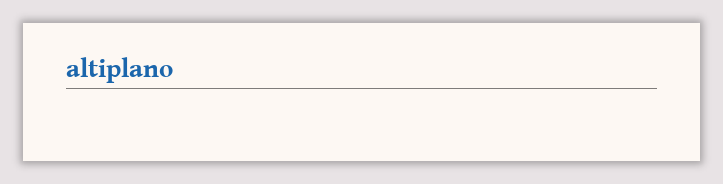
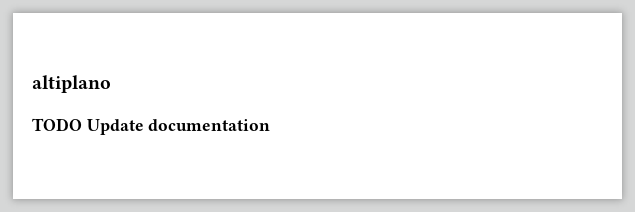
(173, 70) none -> [32,118,271,135] // TODO Update documentation

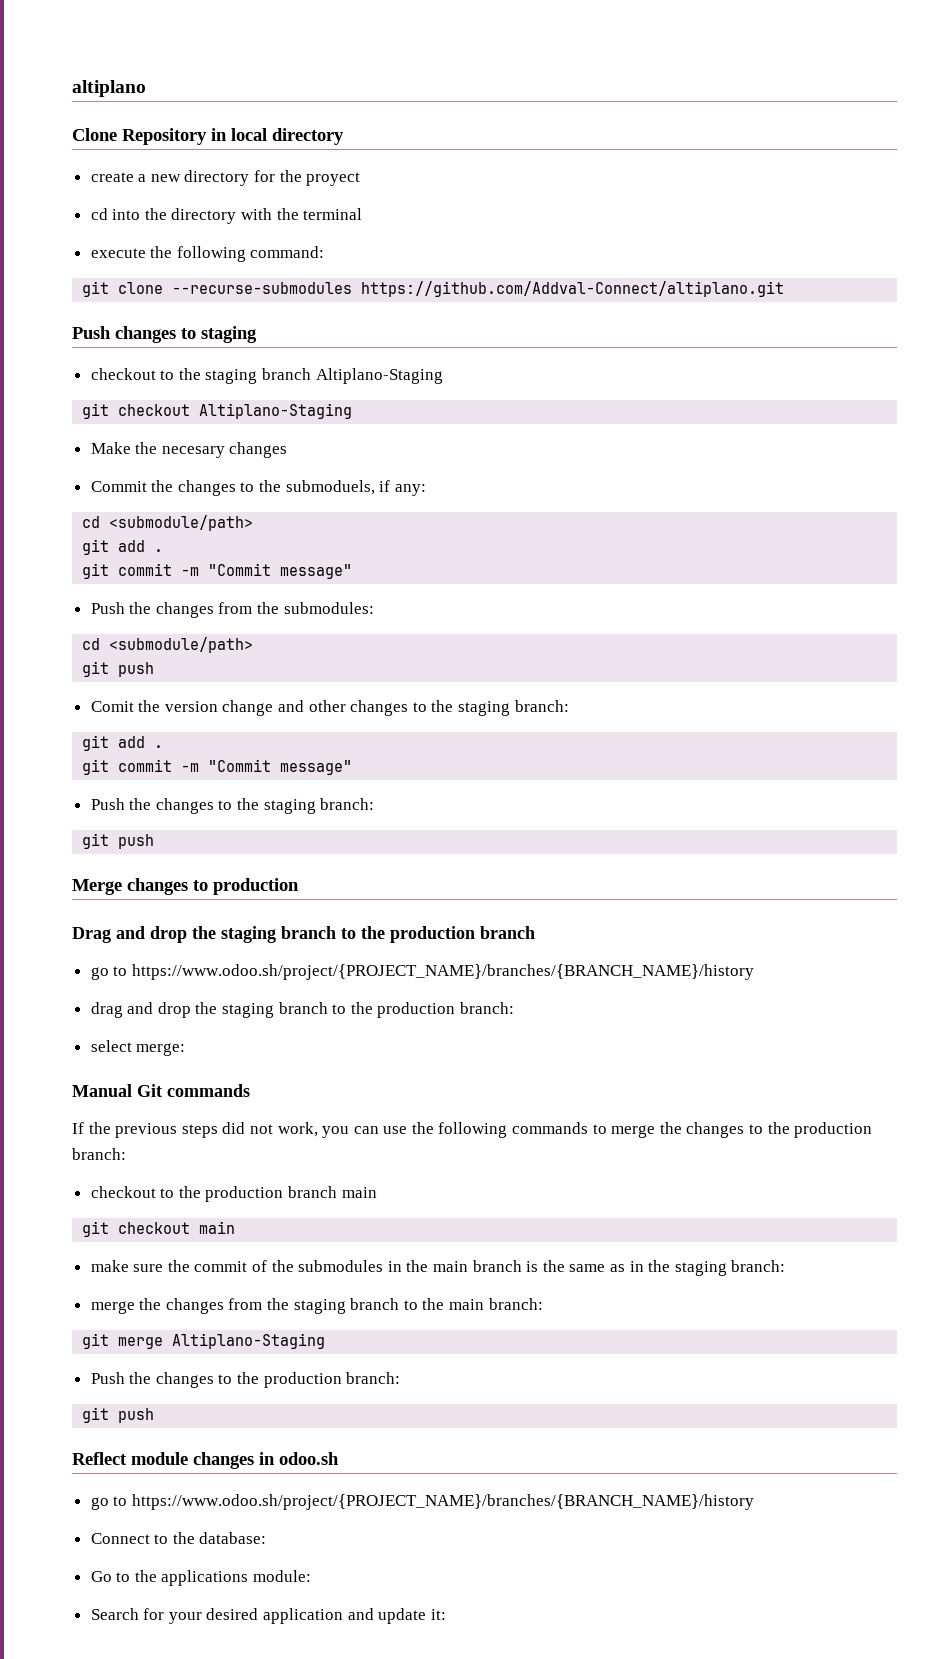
[32,118,271,135] TODO Update documentation -> [72,128,344,145] [90,170,361,186] [90,208,363,224] [90,246,325,262] [82,281,785,297] [72,326,257,343] [90,368,443,384] [82,403,353,419] [90,442,288,458] [90,480,426,496] [82,515,254,531] [82,539,164,555] [82,563,353,579] [90,602,374,618] [82,637,254,653] [82,661,155,677] [90,700,569,716] [82,735,164,751] [82,759,353,775] [90,798,375,814] [82,833,155,849] [72,878,299,895] [72,926,535,943] [90,964,754,980] [90,1002,515,1018] [90,1040,186,1056] [72,1084,250,1097] [72,1122,873,1138] [72,1148,126,1160] [90,1186,377,1202] [82,1221,236,1237] [90,1260,786,1276] [90,1298,543,1314] [82,1333,326,1349] [90,1372,401,1388] [82,1407,155,1423] [72,1452,339,1469] [90,1494,754,1510] [90,1532,267,1544] [90,1570,312,1586] [90,1608,446,1624] Clone Repository in local directory // create a new directory for the proyect // cd into the directory with the terminal // execute the following command: // git clone --recurse-submodules https://github.com/Addval-Connect/altiplano.git // Push changes to staging // checkout to the staging branch Altiplano-Staging // git checkout Altiplano-Staging // Make the necesary changes // Commit the changes to the submoduels, if any: // cd <submodule/path> // git add . // git commit -m "Commit message" // Push the changes from the submodules: // cd <submodule/path> // git push // Comit the version change and other changes to the staging branch: // git add . // git commit -m "Commit message" // Push the changes to the staging branch: // git push // Merge changes to production // Drag and drop the staging branch to the production branch // go to https://www.odoo.sh/project/{PROJECT_NAME}/branches/{BRANCH_NAME}/history // drag and drop the staging branch to the production branch: // select merge: // Manual Git commands // If the previous steps did not work, you can use the following commands to merge the changes to the production branch: // checkout to the production branch main // git checkout main // make sure the commit of the submodules in the main branch is the same as in the staging branch: // merge the changes from the staging branch to the main branch: // git merge Altiplano-Staging // Push the changes to the production branch: // git push // Reflect module changes in odoo.sh // go to https://www.odoo.sh/project/{PROJECT_NAME}/branches/{BRANCH_NAME}/history // Connect to the database: // Go to the applications module: // Search for your desired application and update it:

